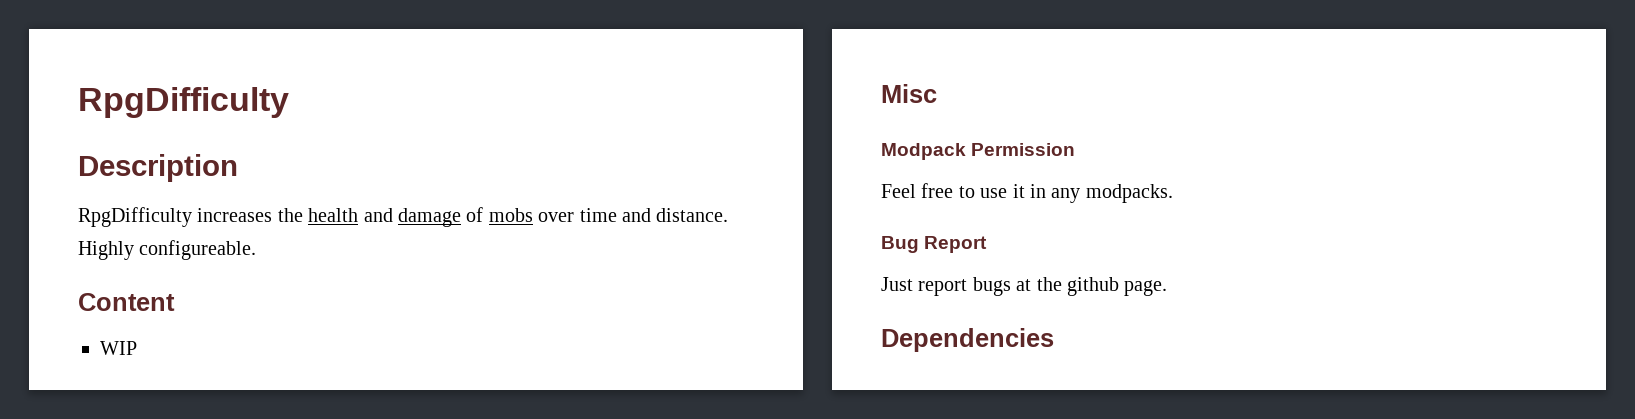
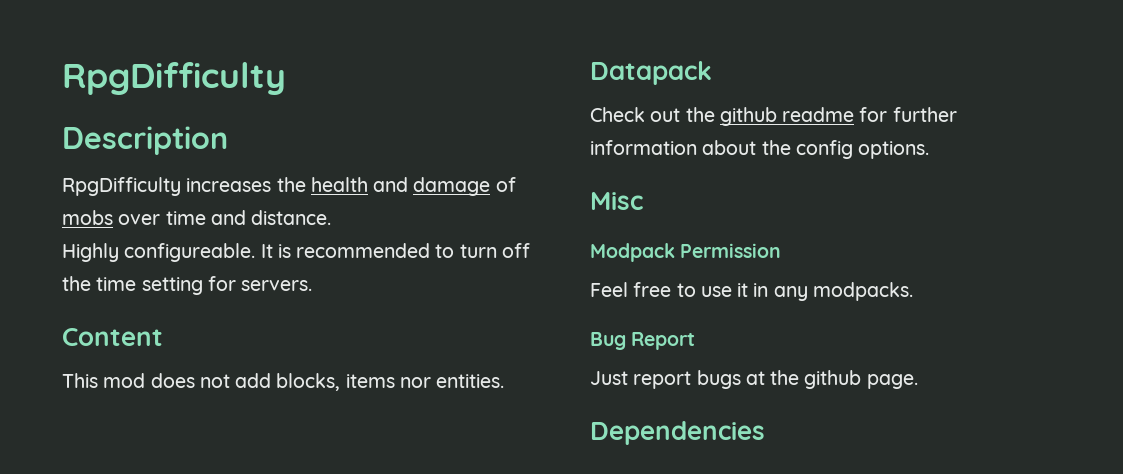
[78,293,175,311] [100,341,137,355] // Content // WIP -> [260,243,530,258] [62,276,313,295] [62,328,163,346] [62,373,505,391] [590,61,712,85] [590,107,957,126] [590,140,930,159] It is recommended to turn off the time setting for servers. // Content // This mod does not add blocks, items nor entities. // Datapack // Check out the github readme for further information about the config options.

